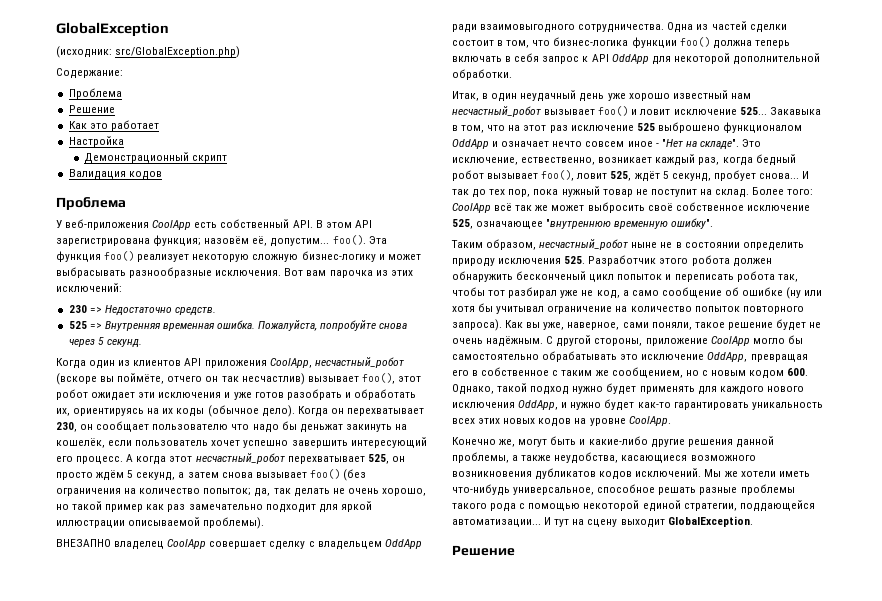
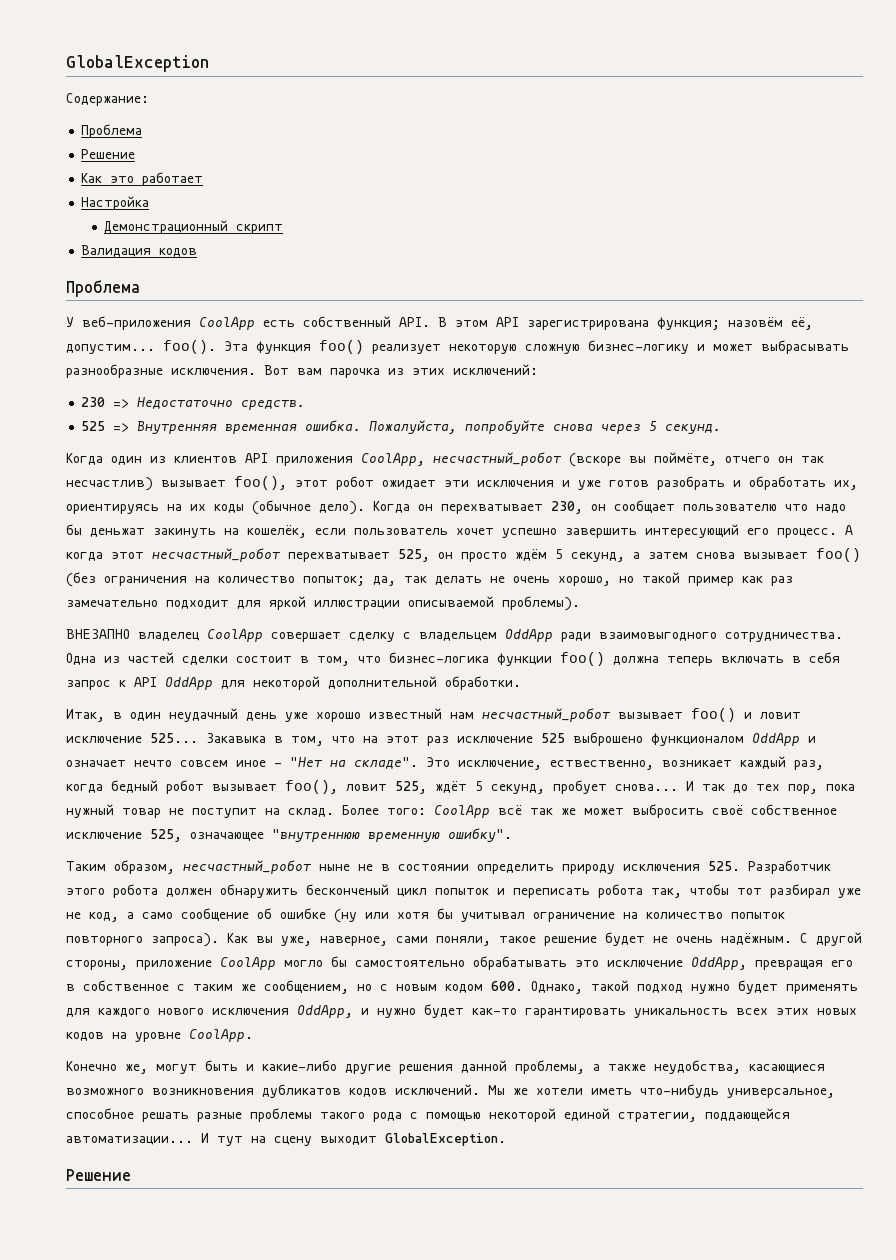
[56,46,241,58] // (исходник: src/GlobalException.php) -> (209, 63) none

